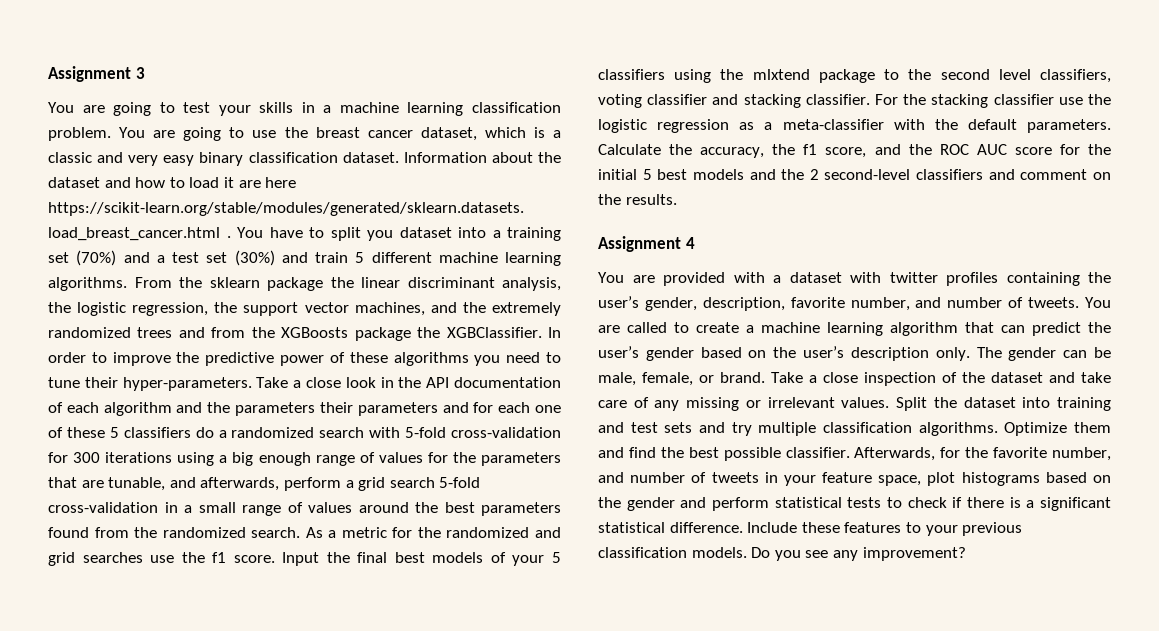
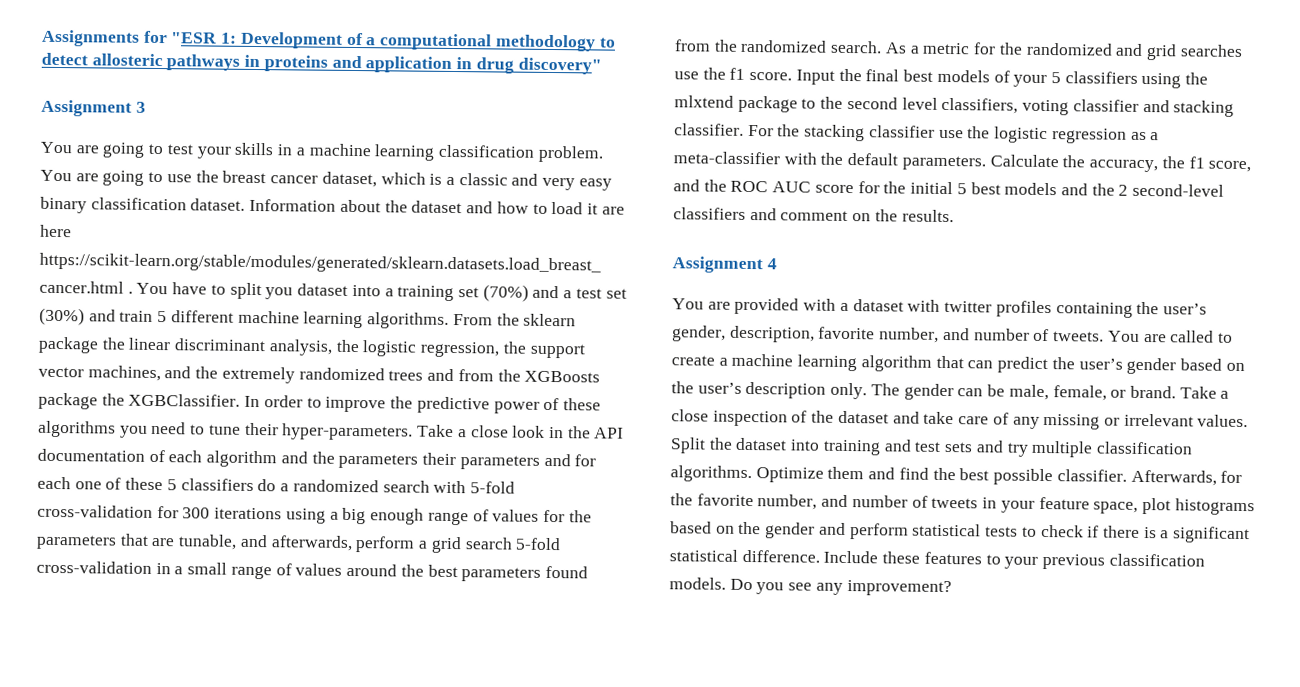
(48, 74) none -> [41,29,616,52] [41,52,602,75] Assignments for "ESR 1: Development of a computational methodology to detect allosteric pathways in proteins and application in drug discovery" //

